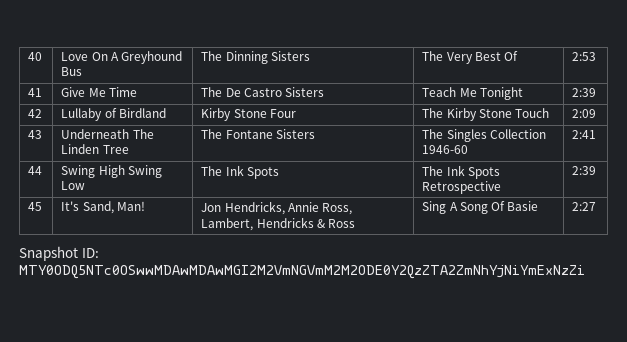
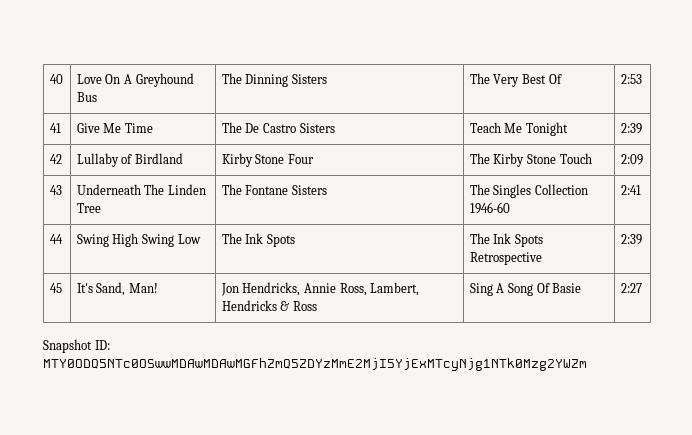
[19,265,585,279] MTY0ODQ5NTc0OSwwMDAwMDAwMGI2M2VmNGVmM2M2ODE0Y2QzZTA2ZmNhYjNiYmExNzZi -> [43,358,587,371] MTY0ODQ5NTc0OSwwMDAwMDAwMGFhZmQ5ZDYzMmE2MjI5YjExMTcyNjg1NTk0Mzg2YWZm

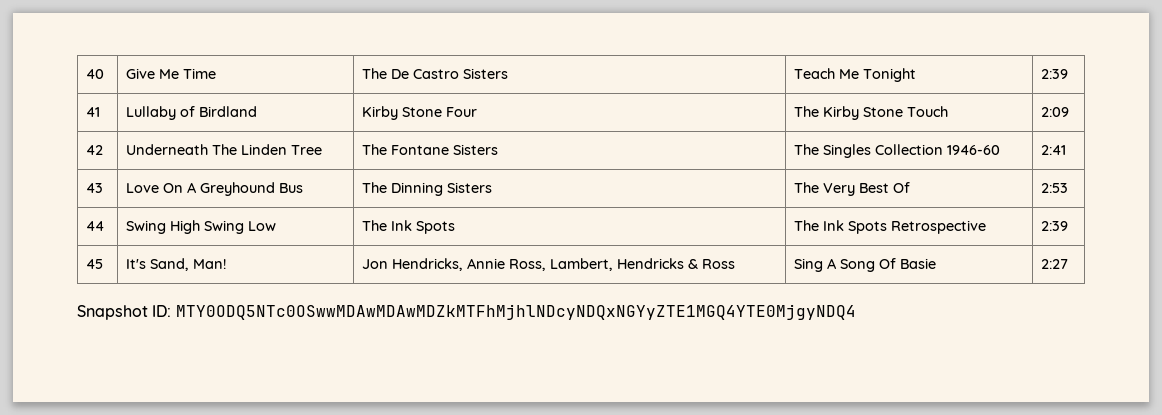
(63, 79) none -> [126,68,217,79] [362,68,509,79] [794,68,917,82] [1041,69,1069,79] [86,107,101,117] [126,106,258,120] [362,106,478,120] [794,106,949,120] [1041,107,1070,117] [86,145,104,155] [126,144,323,155] [362,144,499,155] [794,144,1001,158] [1041,145,1067,155] [86,183,104,193] | Give Me Time | The De Castro Sisters | Teach Me Tonight | 2:39 // 41 | Lullaby of Birdland | Kirby Stone Four | The Kirby Stone Touch | 2:09 // 42 | Underneath The Linden Tree | The Fontane Sisters | The Singles Collection 1946-60 | 2:41 // 43
[49,123,61,133] [76,123,153,133] [221,122,335,133] [469,122,568,136] [620,123,642,134] [49,154,62,164] [76,153,183,167] [221,153,314,167] [469,153,592,167] [620,154,643,165] [49,185,62,195] [76,184,206,195] [76,203,101,213] [221,184,327,195] [469,184,588,198] [469,202,510,214] [620,185,641,195] // 41 | Give Me Time | The De Castro Sisters | Teach Me Tonight | 2:39 // 42 | Lullaby of Birdland | Kirby Stone Four | The Kirby Stone Touch | 2:09 // 43 | Underneath The Linden Tree | The Fontane Sisters | The Singles Collection 1946-60 | 2:41 -> (1069, 188) none
[43,358,587,371] MTY0ODQ5NTc0OSwwMDAwMDAwMGFhZmQ5ZDYzMmE2MjI5YjExMTcyNjg1NTk0Mzg2YWZm -> [175,304,856,320] MTY0ODQ5NTc0OSwwMDAwMDAwMDZkMTFhMjhlNDcyNDQxNGYyZTE1MGQ4YTE0MjgyNDQ4

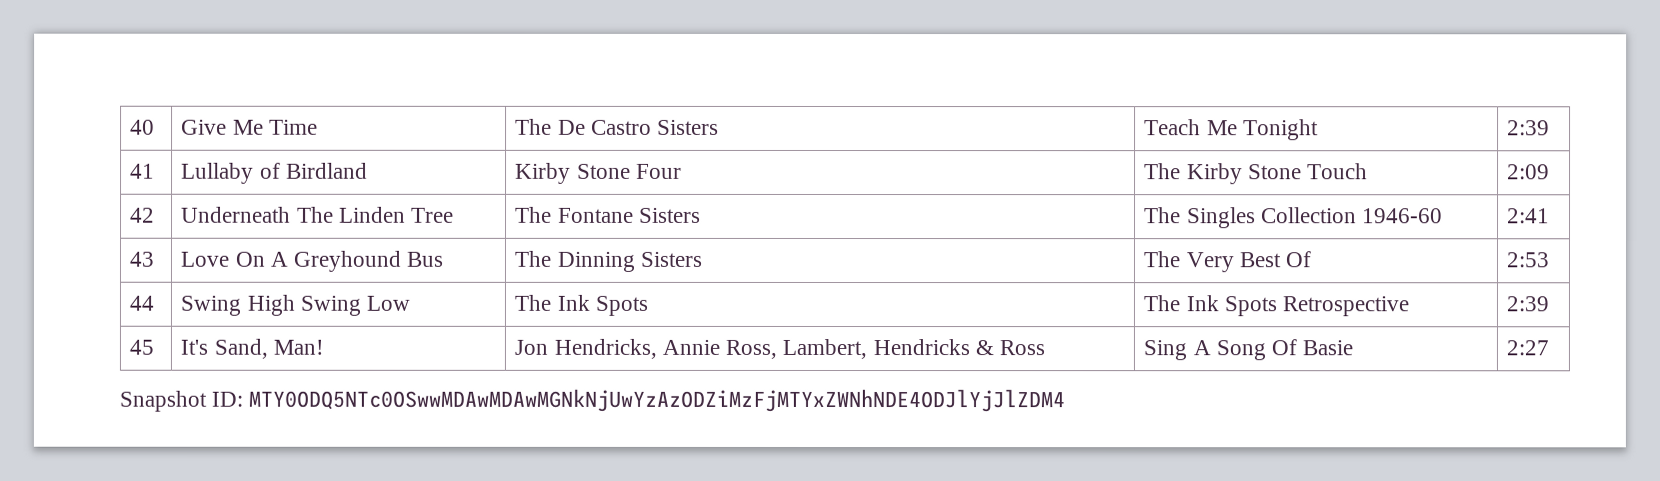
[175,304,856,320] MTY0ODQ5NTc0OSwwMDAwMDAwMDZkMTFhMjhlNDcyNDQxNGYyZTE1MGQ4YTE0MjgyNDQ4 -> [248,388,1066,413] MTY0ODQ5NTc0OSwwMDAwMDAwMGNkNjUwYzAzODZiMzFjMTYxZWNhNDE4ODJlYjJlZDM4

